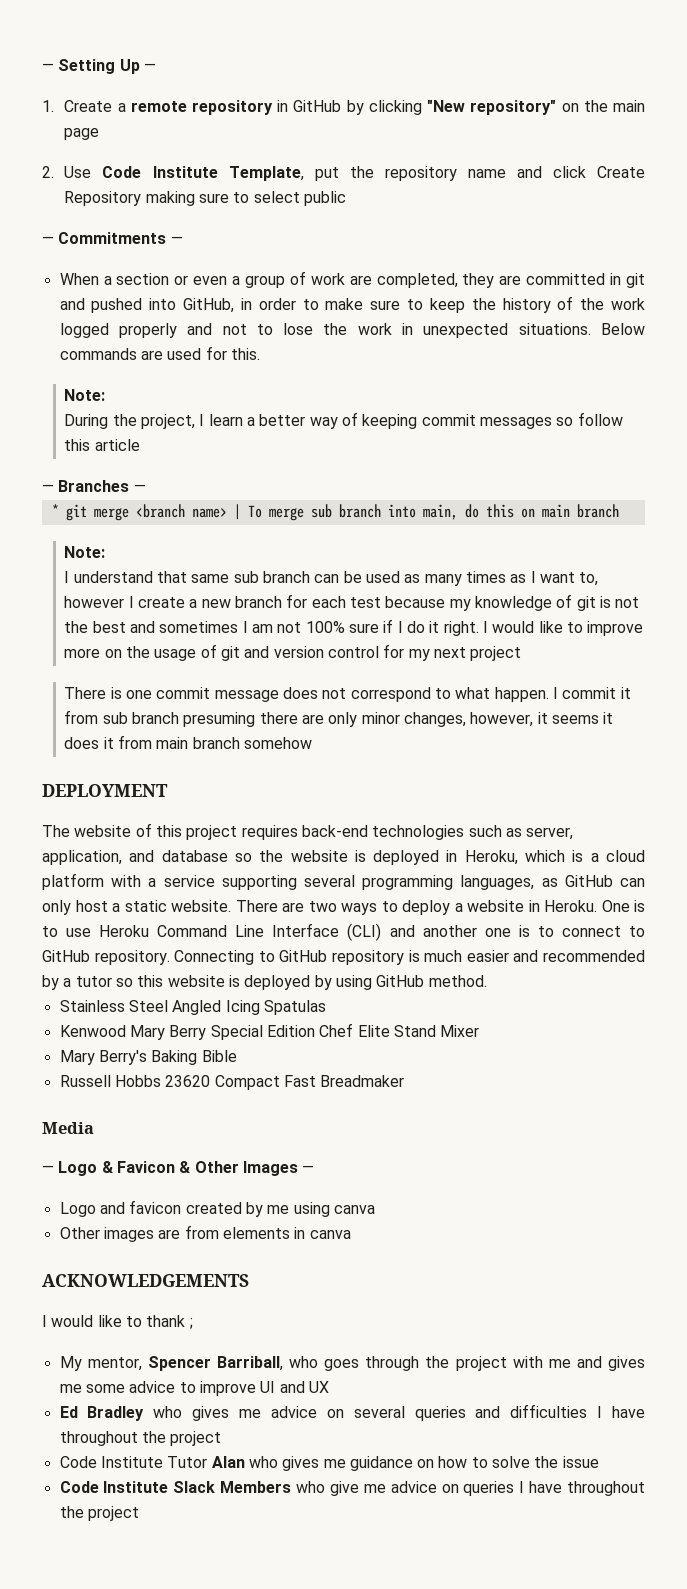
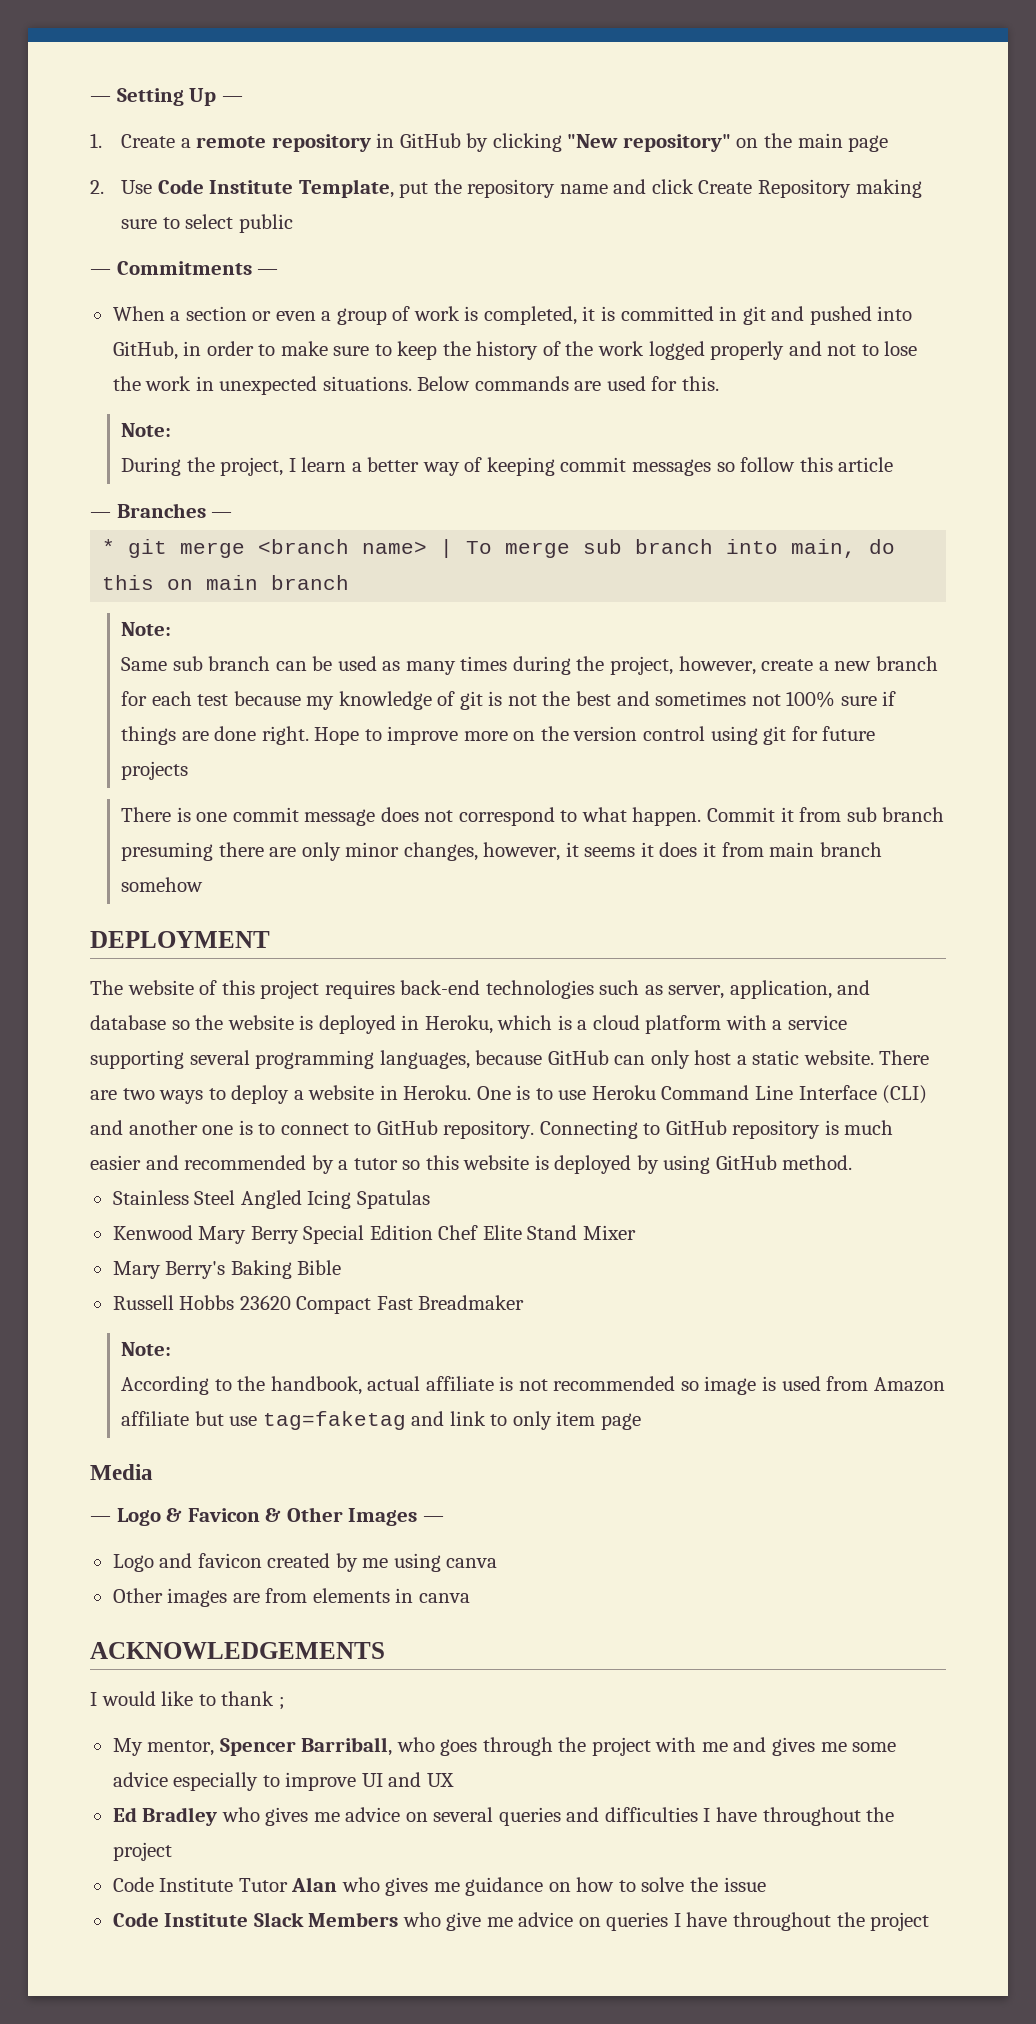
[349,273,522,288] are completed, they are -> [464,306,615,325] is completed, it is
[64,571,230,583] I understand that same -> [121,657,168,671] Same
[510,571,599,586] [64,596,134,608] as I want to, however I -> [512,656,756,675] during the project, however,
[242,621,273,633] I am -> (747, 698) none
[397,621,563,636] I do it right. I would like -> [121,726,360,745] things are done right. Hope
[154,644,522,661] usage of git and version control for my next project -> [573,726,876,745] [121,761,189,780] version control using git for future projects
[552,687,617,699] I commit -> [707,807,776,822] Commit
[541,878,558,887] as -> [475,1050,543,1065] because
(405, 1081) none -> [121,1342,172,1356] [121,1376,945,1395] [121,1411,641,1430] // Note: // According to the handbook, actual affiliate is not recommended so image is used from Amazon affiliate but use tag=faketag and link to only item page
(176, 1387) none -> [173,1772,259,1791] especially

